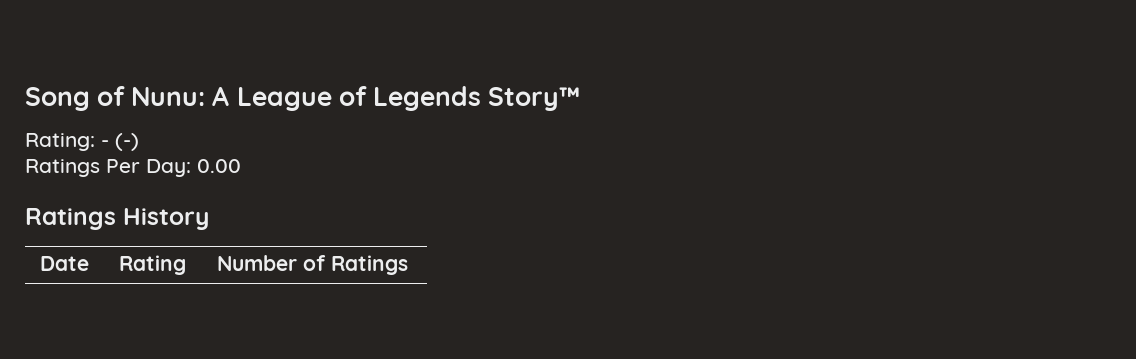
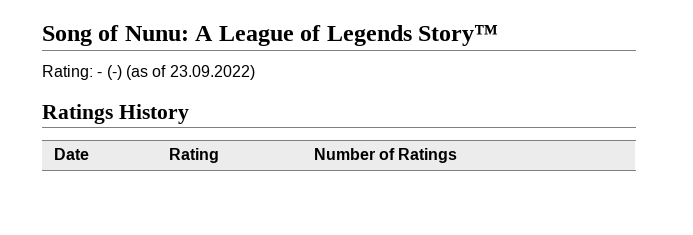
[25,159,241,177] // Ratings Per Day: 0.00 -> [125,65,255,80] (as of 23.09.2022)

